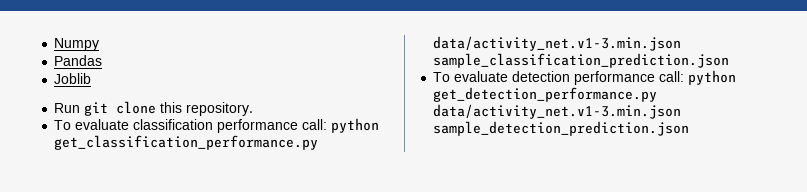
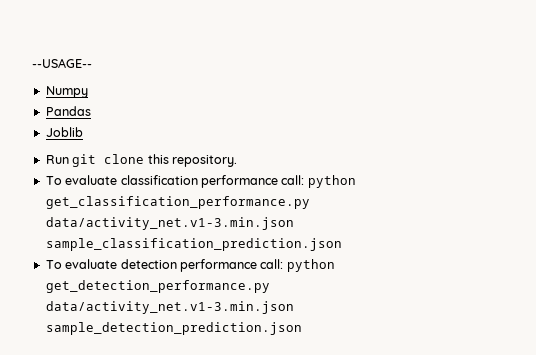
(54, 44) none -> [32,58,92,68] --USAGE-- //

